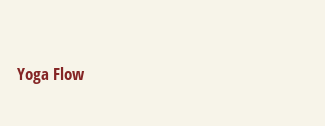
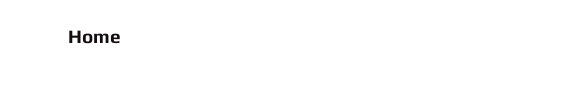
[17,67,86,84] Yoga Flow -> [68,30,121,44] Home

